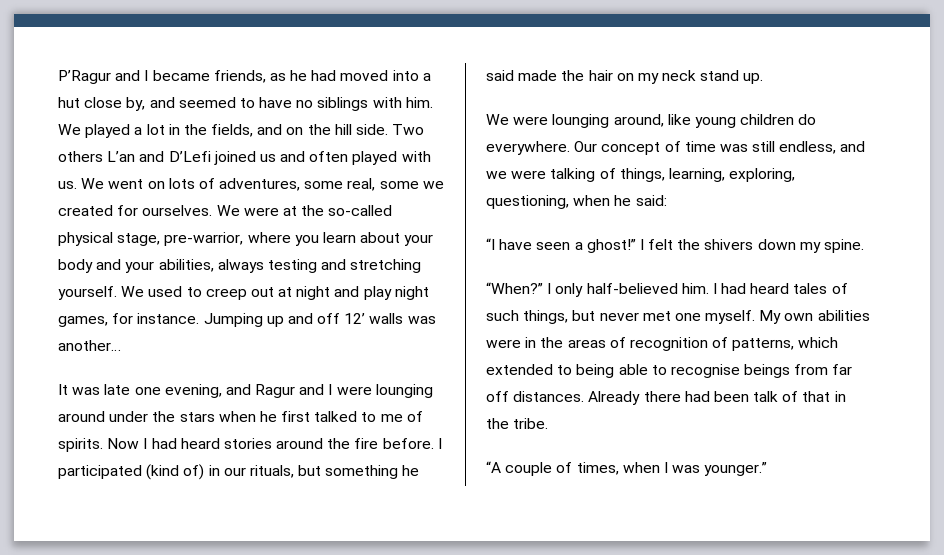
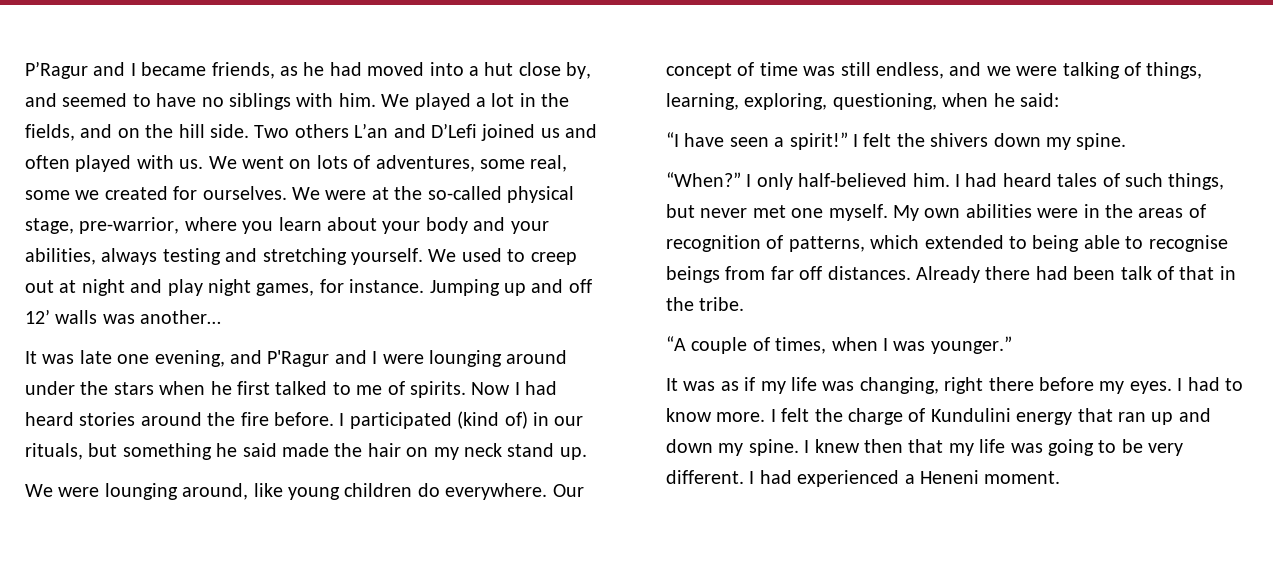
[255,384,296,398] Ragur -> [267,350,330,367] P'Ragur
[586,239,636,253] ghost!” -> [789,132,848,150] spirit!”
(768, 469) none -> [666,377,1243,394] [666,408,1211,425] [666,439,1184,456] [666,470,1061,487] // It was as if my life was changing, right there before my eyes. I had to know more. I felt the charge of Kundulini energy that ran up and down my spine. I knew then that my life was going to be very different. I had experienced a Heneni moment.

